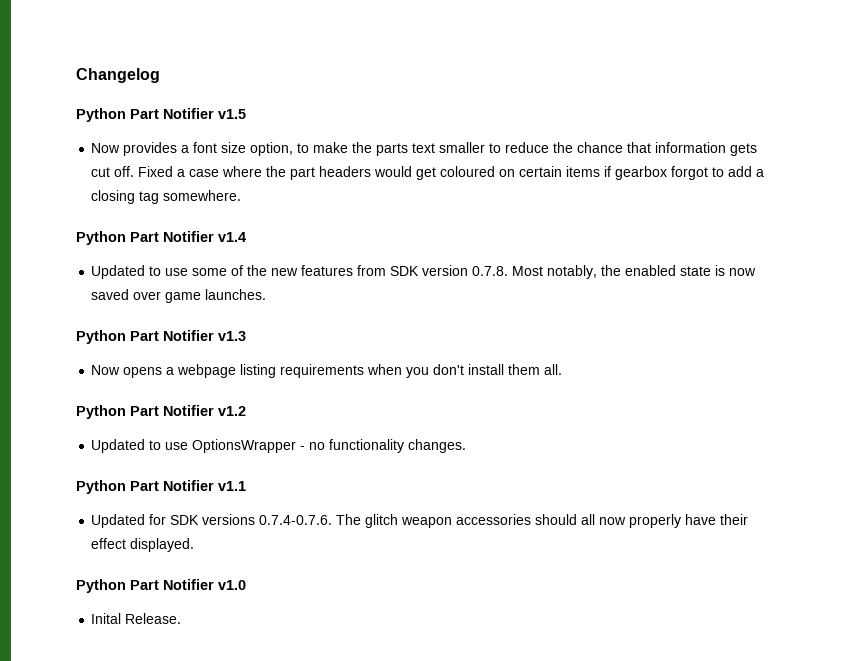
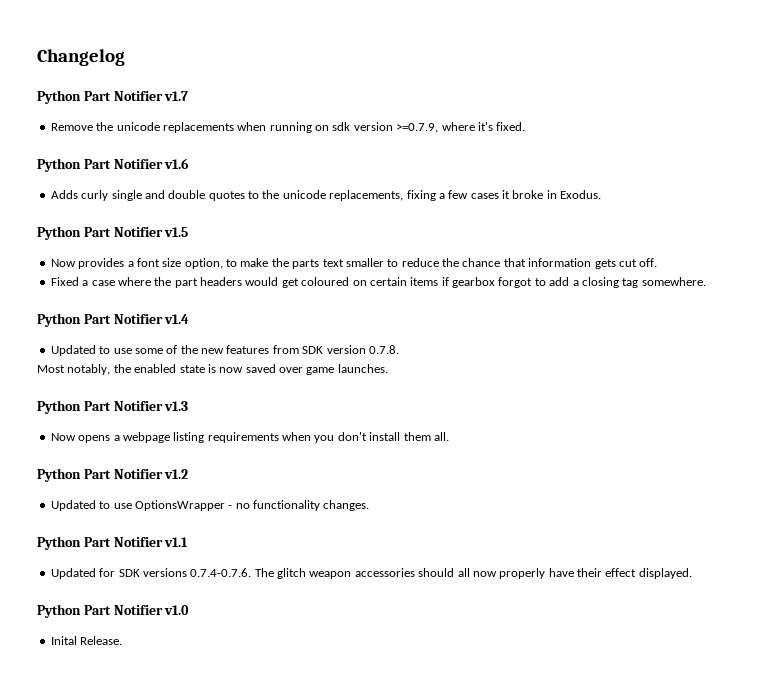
(160, 75) none -> [37,90,189,104] [50,122,526,133] [37,158,190,172] [50,190,602,201] // Python Part Notifier v1.7 // Remove the unicode replacements when running on sdk version >=0.7.9, where it's fixed. // Python Part Notifier v1.6 // Adds curly single and double quotes to the unicode replacements, fixing a few cases it broke in Exodus.
(135, 171) none -> (658, 262) //
(509, 271) none -> (399, 349) //

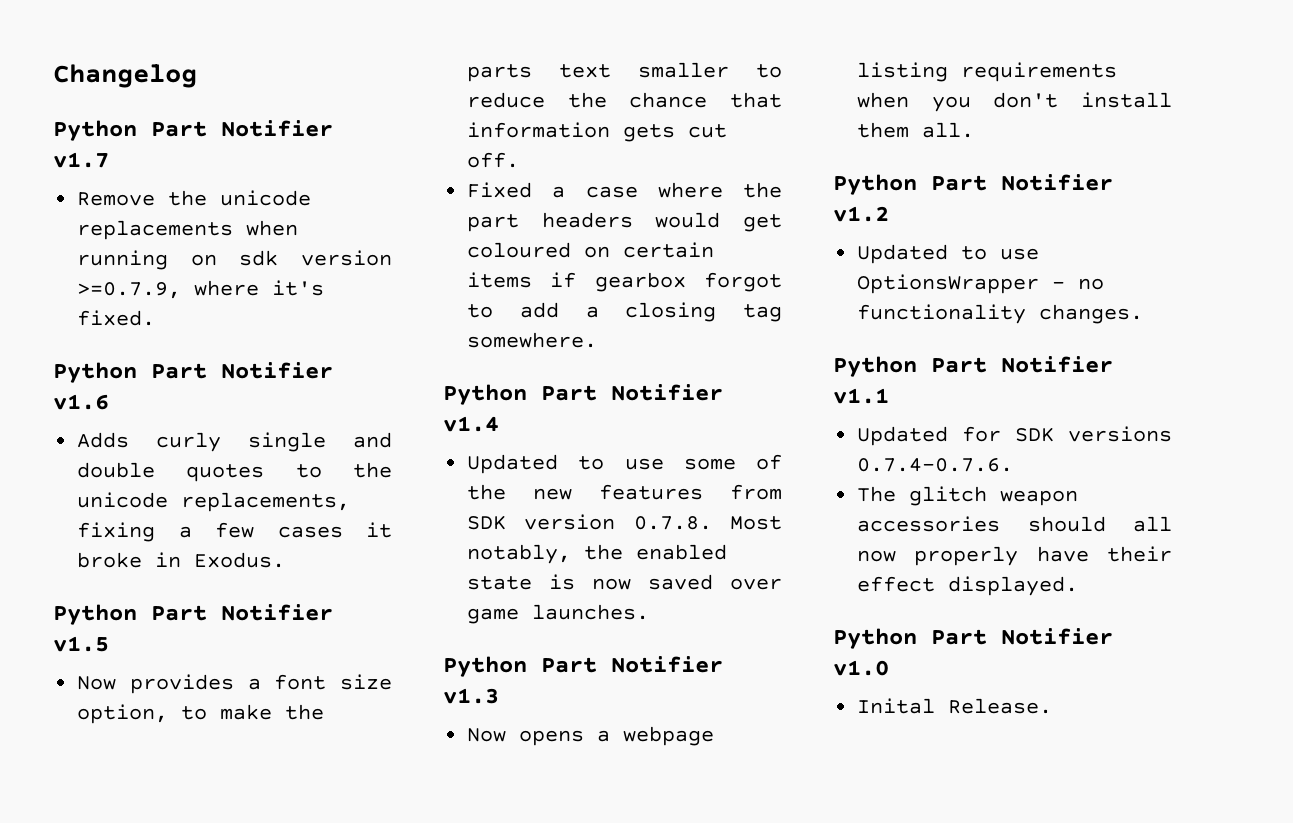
(399, 349) // -> (712, 523) none
(252, 572) none -> (1014, 465) //

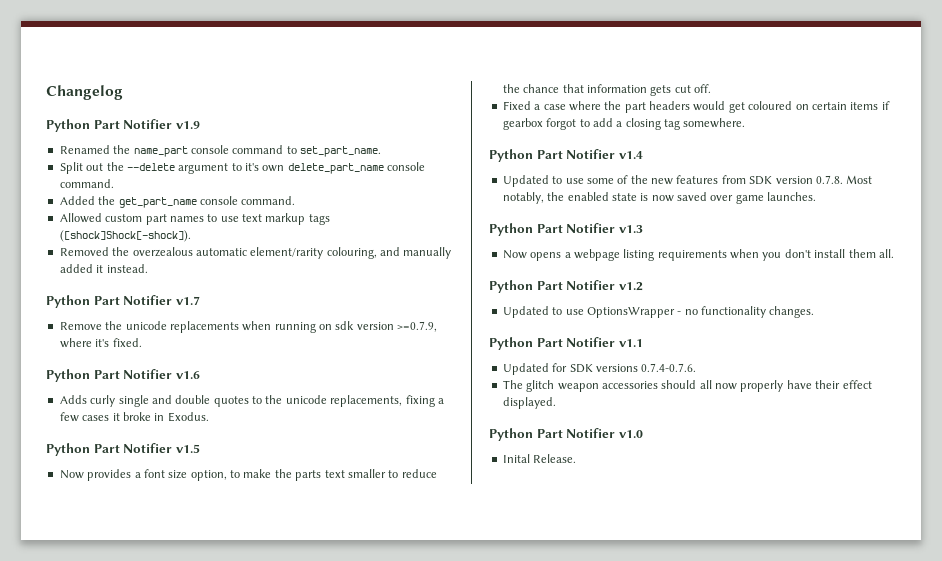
(197, 76) none -> [46,119,200,132] [59,145,381,157] [59,162,426,174] [59,179,114,188] [59,196,296,208] [59,213,330,225] [59,230,191,242] [59,247,452,259] [59,264,148,273] // Python Part Notifier v1.9 // Renamed the name_part console command to set_part_name. // Split out the --delete argument to it's own delete_part_name console command. // Added the get_part_name console command. // Allowed custom part names to use text markup tags ([shock]Shock[-shock]). // Removed the overzealous automatic element/rarity colouring, and manually added it instead.

